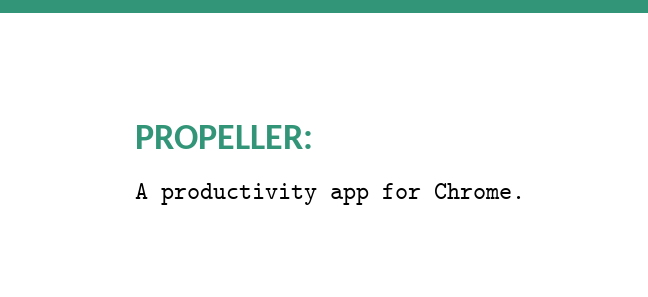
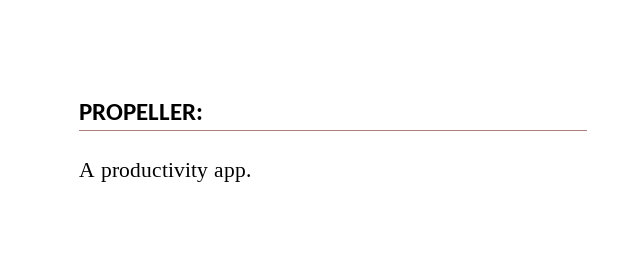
[330,183,525,205] app for Chrome. -> [213,167,251,182] app.

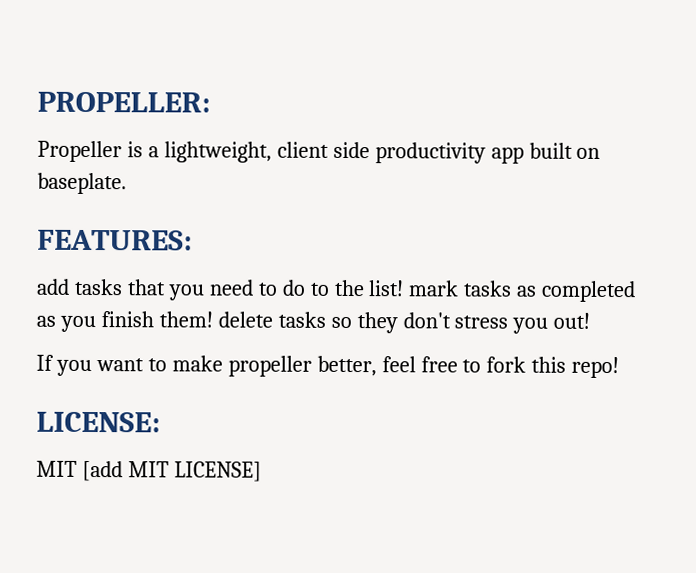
[79,163,251,182] A productivity app. -> [37,140,601,164] [37,172,127,195] [37,229,193,251] [36,278,637,303] [36,311,591,334] [36,354,620,379] [36,411,161,433] [36,460,262,482] Propeller is a lightweight, client side productivity app built on baseplate. // FEATURES: // add tasks that you need to do to the list! mark tasks as completed as you finish them! delete tasks so they don't stress you out! // If you want to make propeller better, feel free to fork this repo! // LICENSE: // MIT [add MIT LICENSE]

